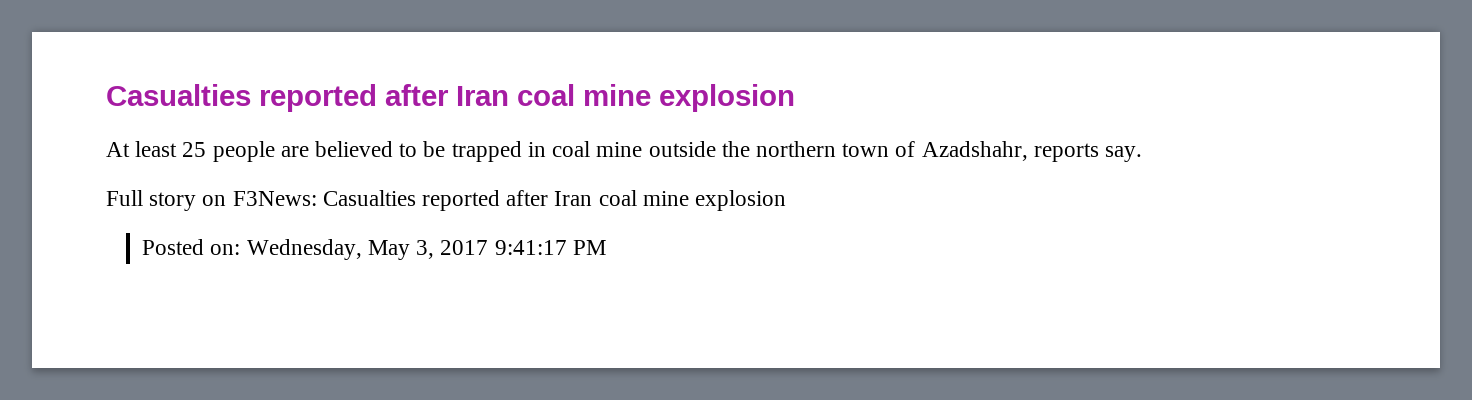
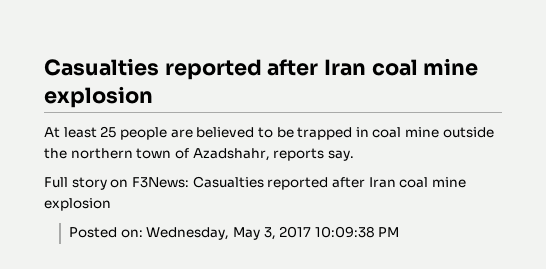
[494,240,567,255] 9:41:17 -> [314,226,375,238] 10:09:38

